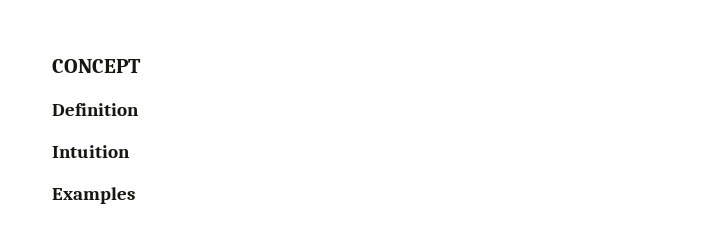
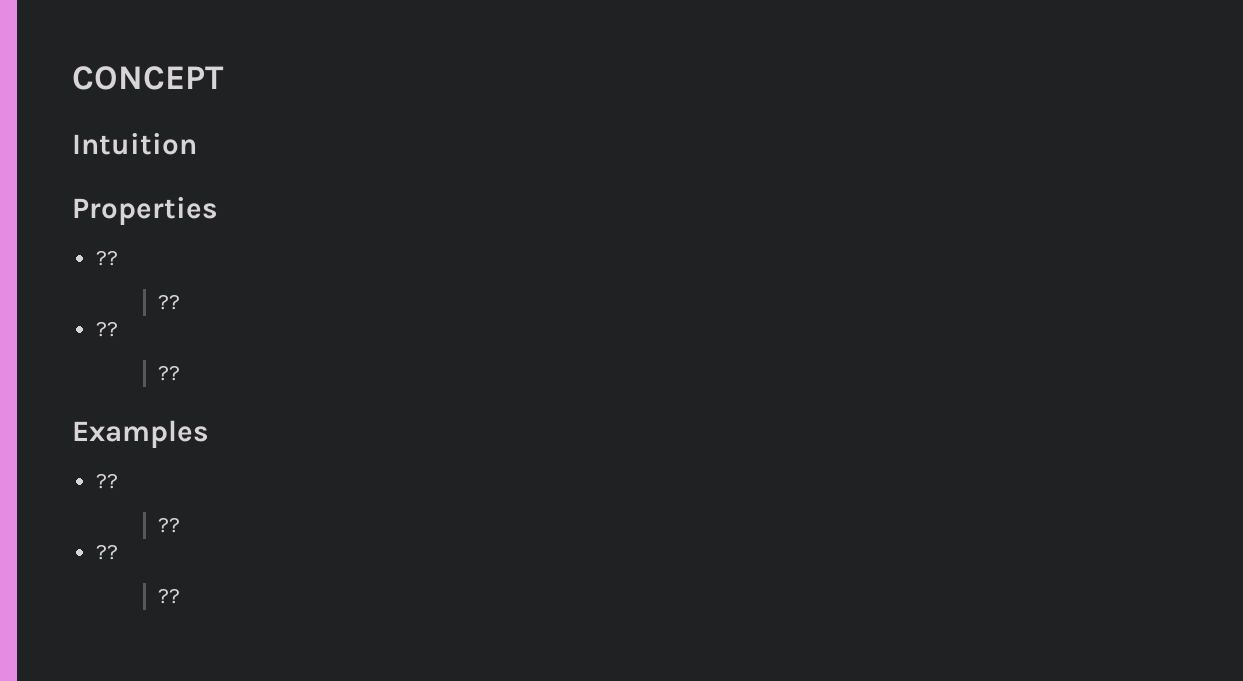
[52,103,139,116] // Definition -> (224, 78) none
[52,187,135,204] Examples -> [72,197,218,225] [96,250,119,266] [158,294,181,310] [96,321,119,337] [158,365,181,381] [72,420,209,448] [96,473,119,489] [158,517,181,533] [96,544,119,560] [158,588,181,604] Properties // ?? // ?? // ?? // ?? // Examples // ?? // ?? // ?? // ??

